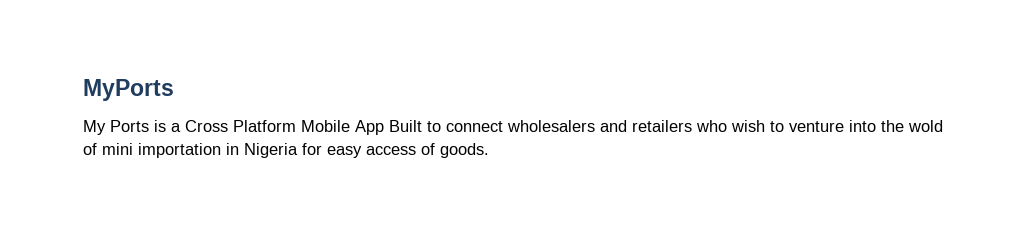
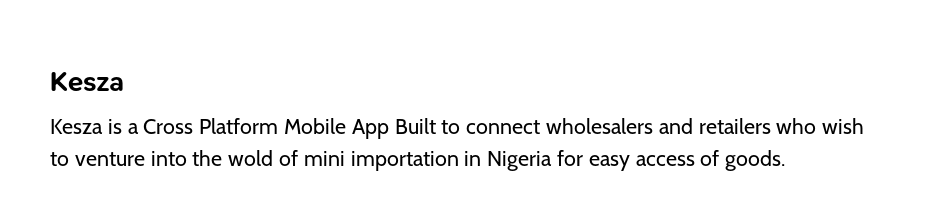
[83,79,174,101] [83,120,149,135] MyPorts // My Ports -> [50,71,124,92] [50,119,103,134] Kesza // Kesza

